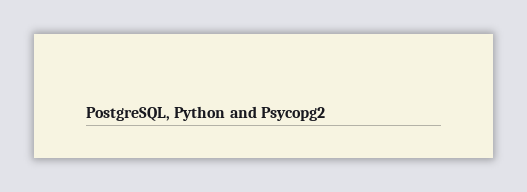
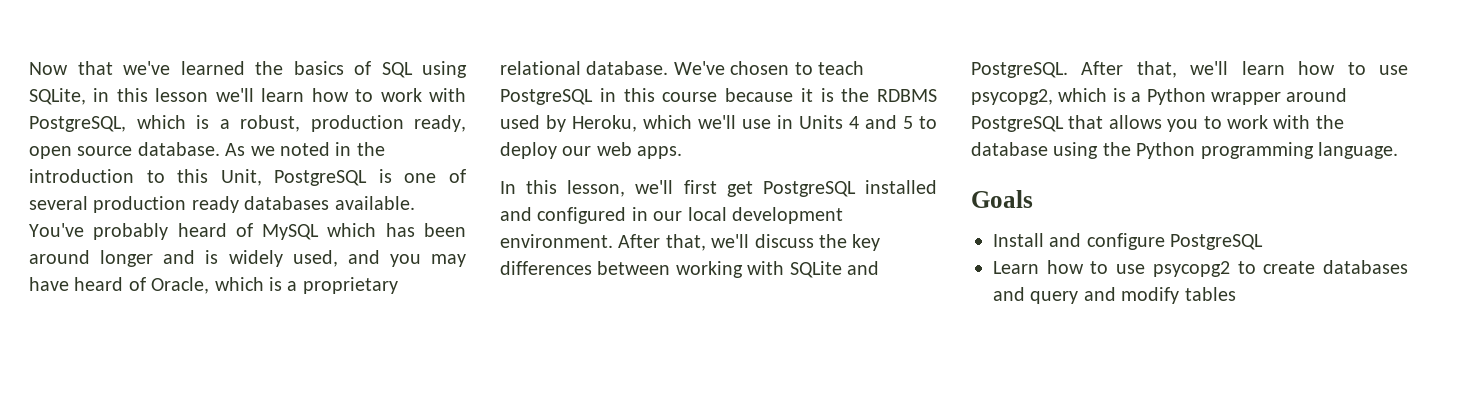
[86,106,325,121] PostgreSQL, Python and Psycopg2 -> [29,61,467,78] [29,88,467,105] [29,115,466,132] [29,142,385,159] [29,169,466,186] [29,196,415,213] [29,223,466,240] [29,250,466,267] [29,277,398,294] [500,61,864,75] [500,88,937,105] [500,115,937,132] [500,142,683,159] [500,180,937,197] [500,207,843,224] [500,234,881,251] [500,261,879,278] [971,61,1408,78] [971,88,1348,105] [971,115,1344,132] [971,142,1398,159] [971,190,1033,208] [993,233,1264,250] [993,260,1408,277] [993,287,1236,304] Now that we've learned the basics of SQL using SQLite, in this lesson we'll learn how to work with PostgreSQL, which is a robust, production ready, open source database. As we noted in the introduction to this Unit, PostgreSQL is one of several production ready databases available. You've probably heard of MySQL which has been around longer and is widely used, and you may have heard of Oracle, which is a proprietary relational database. We've chosen to teach PostgreSQL in this course because it is the RDBMS used by Heroku, which we'll use in Units 4 and 5 to deploy our web apps. // In this lesson, we'll first get PostgreSQL installed and configured in our local development environment. After that, we'll discuss the key differences between working with SQLite and PostgreSQL. After that, we'll learn how to use psycopg2, which is a Python wrapper around PostgreSQL that allows you to work with the database using the Python programming language. // Goals // Install and configure PostgreSQL // Learn how to use psycopg2 to create databases and query and modify tables

